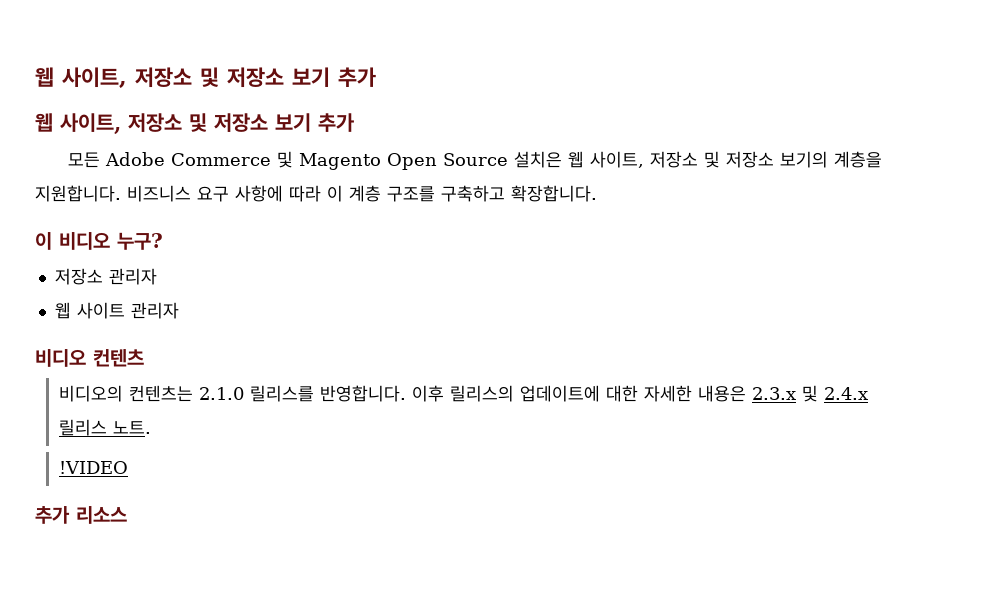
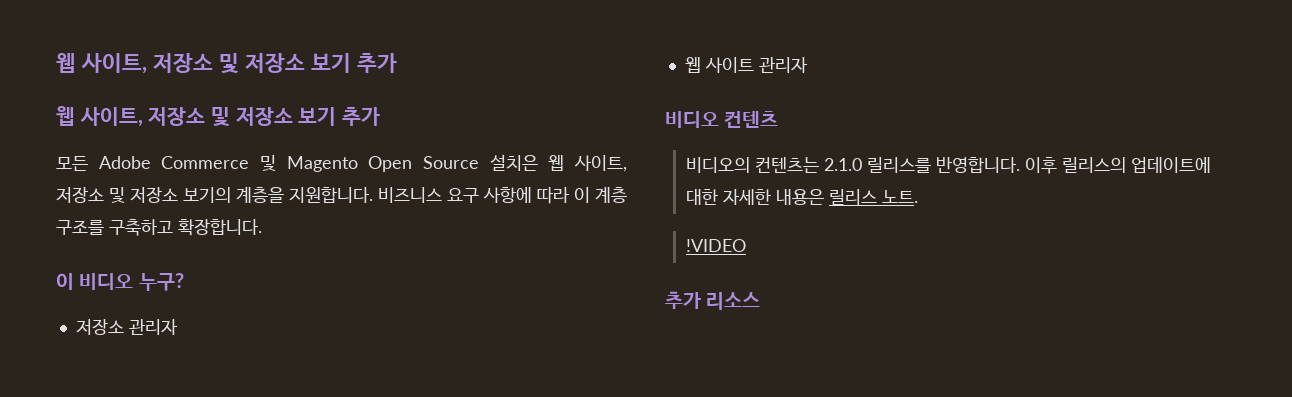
[751,385,868,402] 2.3.x 및 2.4.x -> (824, 197) none

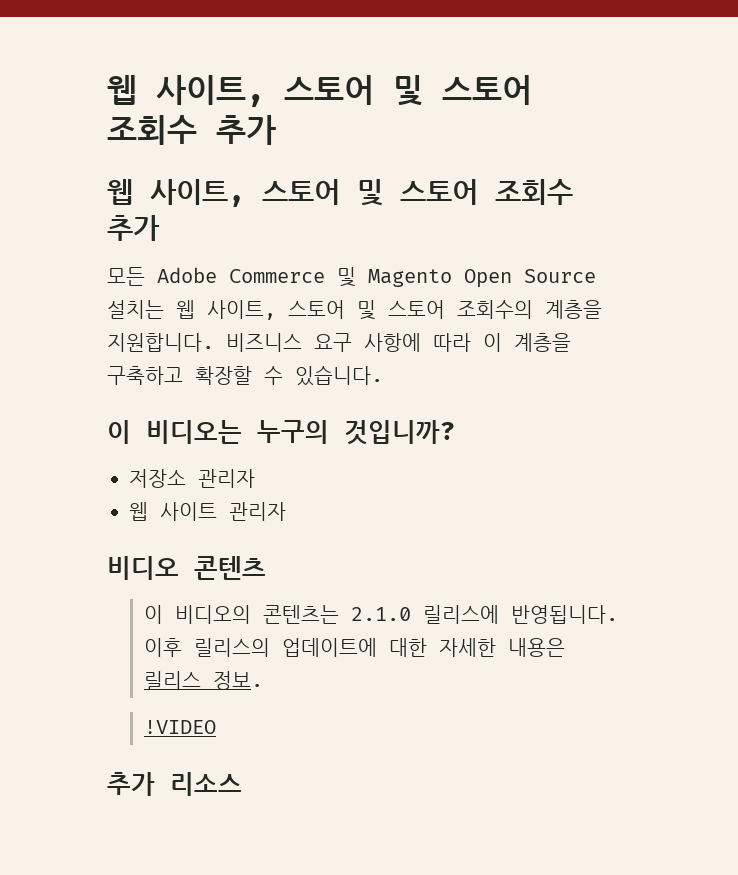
[56,53,351,74] 웹 사이트, 저장소 및 저장소 보기 -> [107,75,532,107] [107,115,197,145] 웹 사이트, 스토어 및 스토어 조회수
[148,107,337,127] 저장소 및 저장소 보기 -> [262,179,573,206] 스토어 및 스토어 조회수
[489,154,627,172] [56,187,231,203] 설치은 웹 사이트, 저장소 및 저장소 보기의 -> [107,300,533,320] 설치는 웹 사이트, 스토어 및 스토어 조회수의
[595,186,627,203] [56,219,262,236] [56,273,184,291] 계층 구조를 구축하고 확장합니다. // 이 비디오 누구? -> [514,333,571,352] [107,365,383,386] [107,420,455,445] 계층을 구축하고 확장할 수 있습니다. // 이 비디오는 누구의 것입니까?
[724,111,779,128] [685,157,1020,173] 컨텐츠 // 비디오의 컨텐츠는 2.1.0 릴리스를 반영합니다. -> [194,556,266,580] [143,605,618,624] 콘텐츠 // 이 비디오의 콘텐츠는 2.1.0 릴리스에 반영됩니다.
[881,190,918,203] 노트. -> [212,671,263,690] 정보.

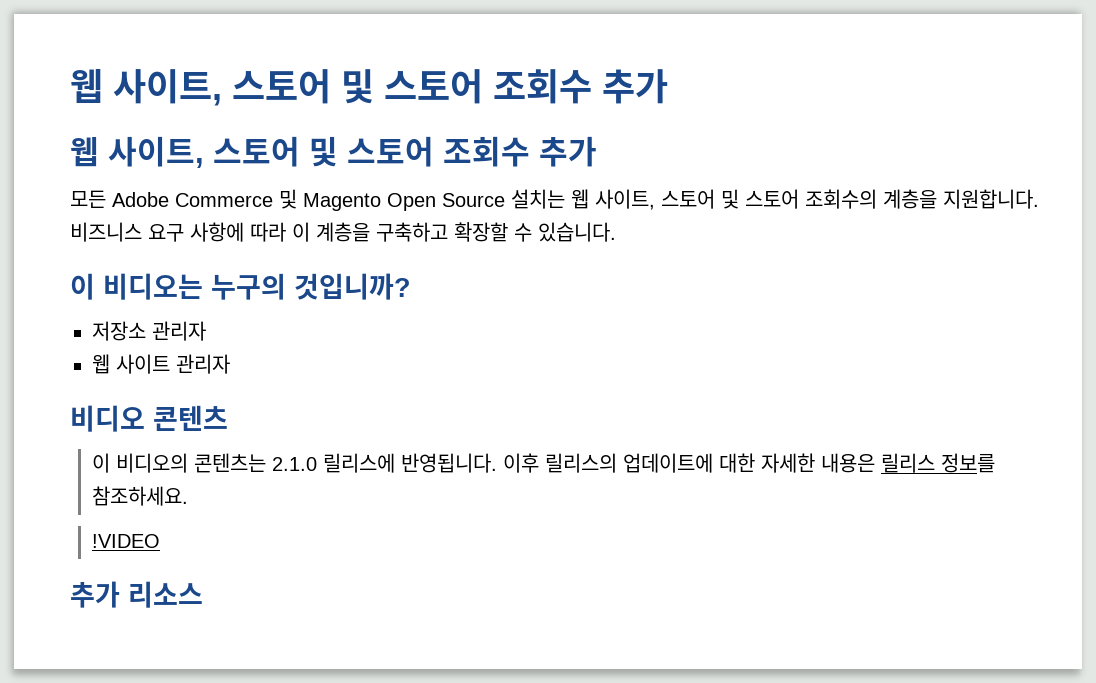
[212,671,263,690] 정보. -> [941,453,996,473] [92,486,189,506] 정보를 참조하세요.

